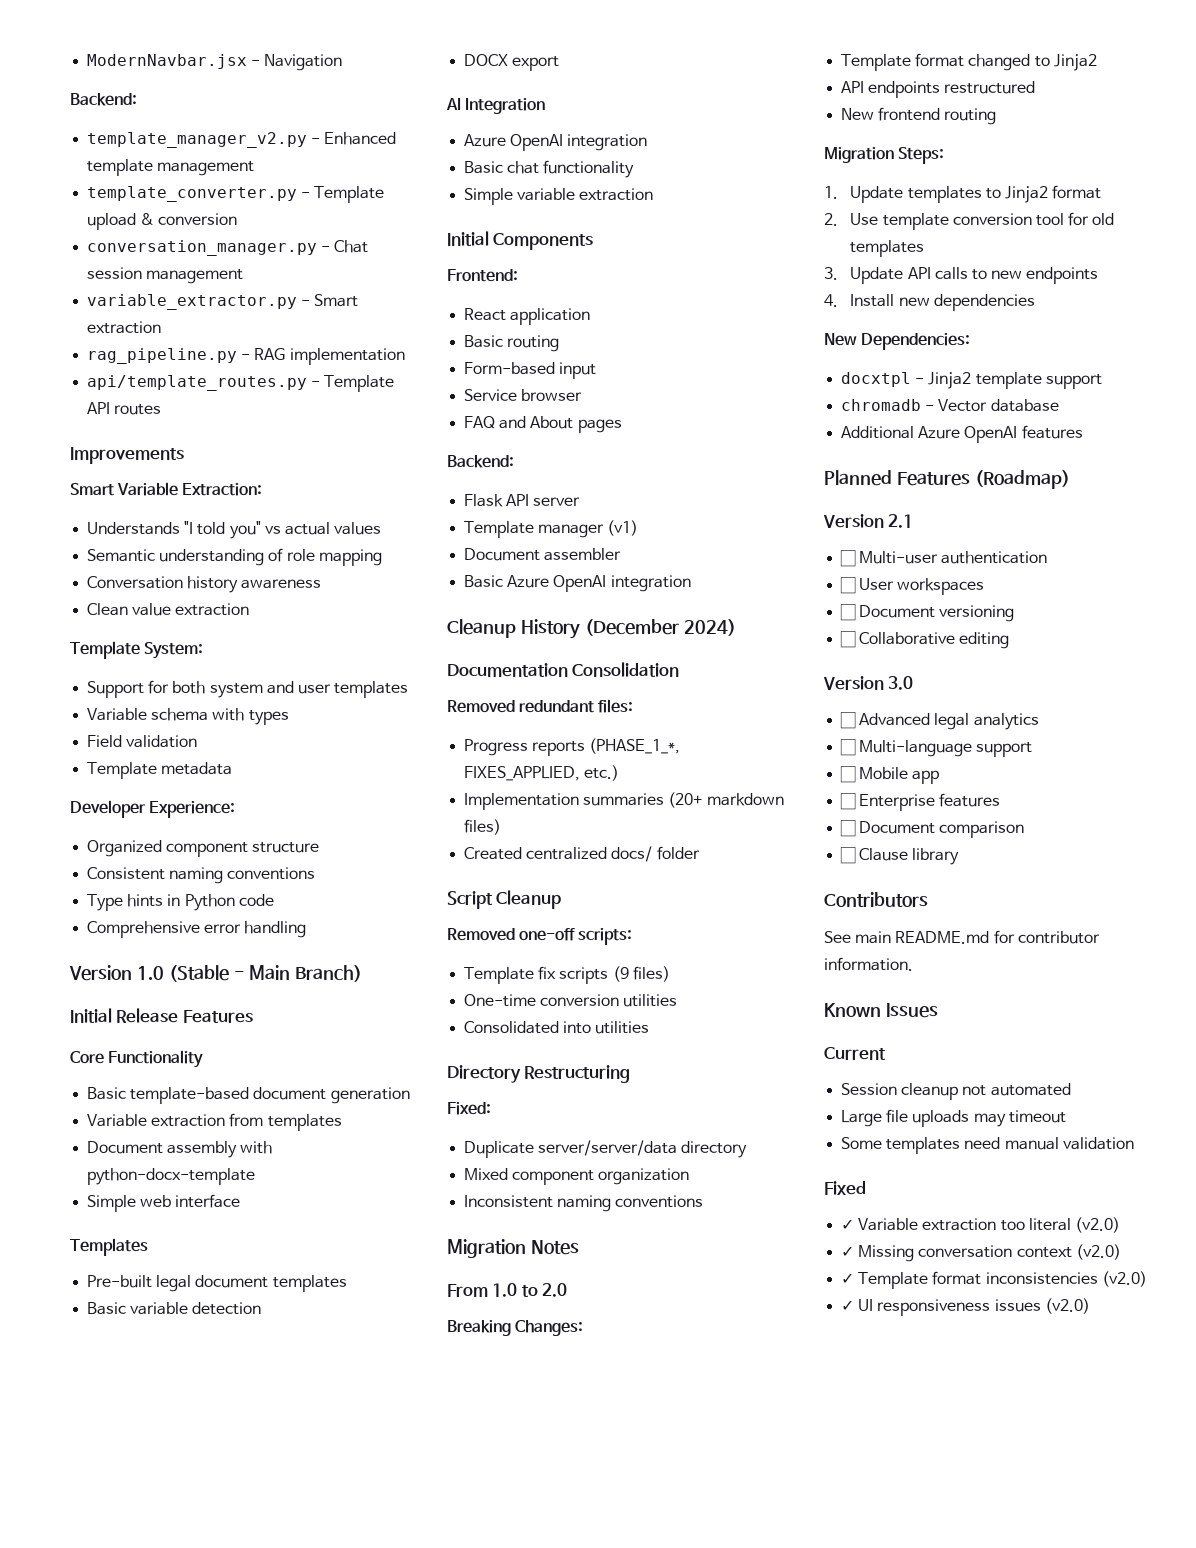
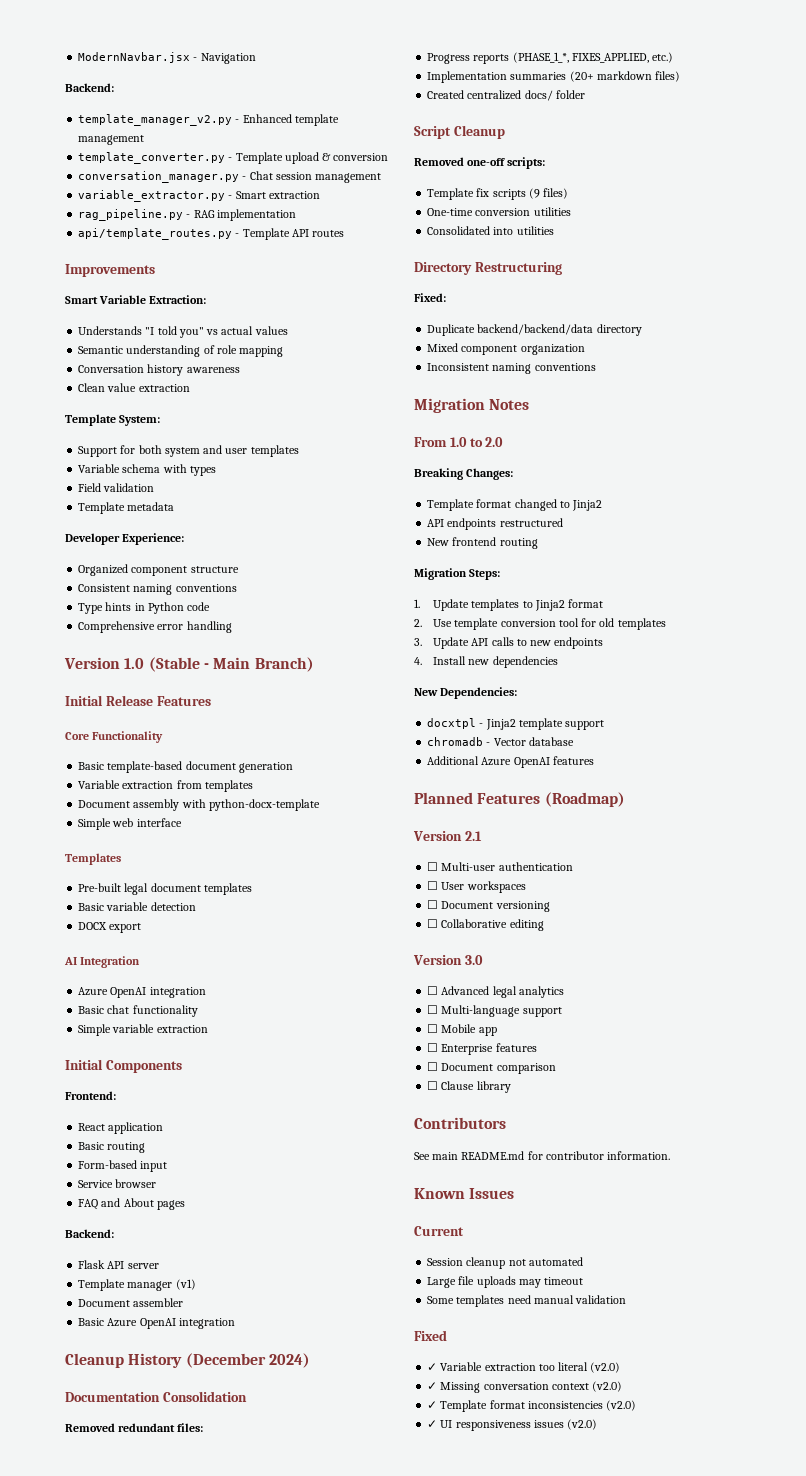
[538,1140,678,1156] server/server/data -> [477,324,594,335] backend/backend/data

